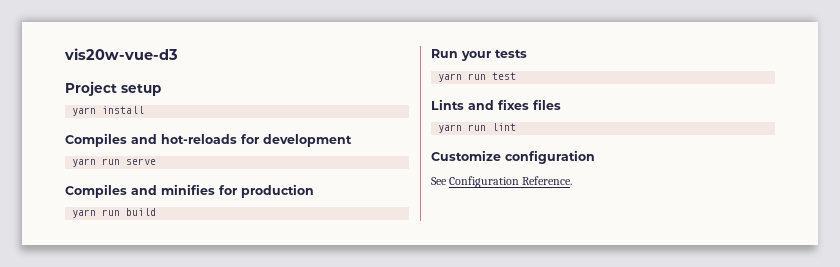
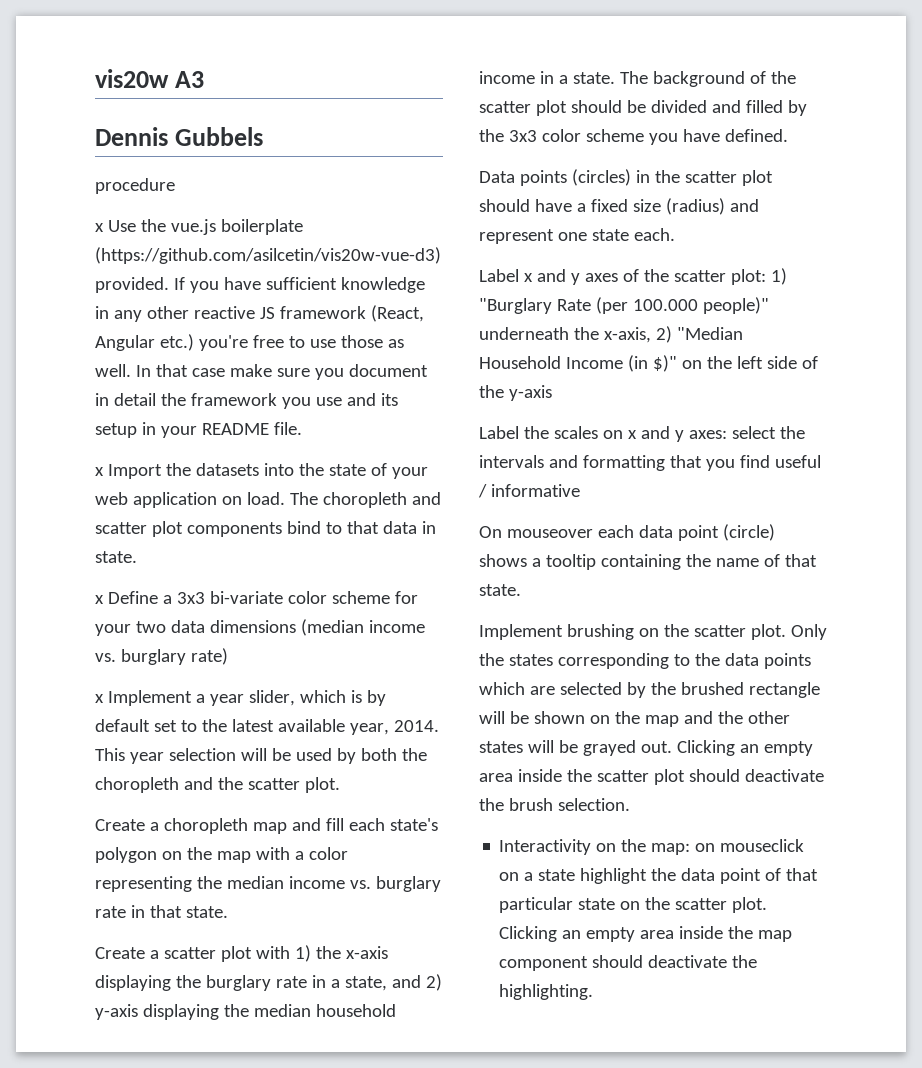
[64,48,178,60] [65,81,161,96] [72,106,145,116] [65,133,352,147] [72,158,157,167] [65,184,314,198] [72,208,157,218] [431,49,527,61] [438,72,517,82] [431,99,561,110] [438,123,517,133] [431,150,595,164] [431,176,573,188] vis20w-vue-d3 // Project setup // yarn install // Compiles and hot-reloads for development // yarn run serve // Compiles and minifies for production // yarn run build // Run your tests // yarn run test // Lints and fixes files // yarn run lint // Customize configuration // See Configuration Reference. -> [95,69,205,88] [95,127,264,146] [95,178,175,194] [95,219,303,235] [95,247,441,264] [95,277,425,293] [95,305,424,322] [95,334,404,351] [95,364,428,380] [95,393,398,409] [95,422,302,438] [95,463,428,479] [95,492,441,508] [95,521,436,537] [95,551,137,563] [95,591,418,604] [95,619,425,636] [95,648,228,665] [95,690,386,706] [95,719,439,735] [95,748,427,764] [95,777,340,793] [95,818,438,834] [95,847,348,863] [95,876,441,892] [95,905,228,918] [95,945,388,962] [95,974,442,991] [95,1004,396,1020] [479,71,796,87] [479,100,807,116] [479,129,788,145] [479,169,773,186] [479,198,759,215] [479,228,675,244] [479,268,787,285] [479,297,769,314] [479,326,743,343] [479,355,818,372] [479,385,552,401] [479,426,805,442] [479,455,821,471] [478,484,580,498] [479,524,775,541] [479,554,817,570] [479,584,521,596] [479,624,827,640] [479,653,811,669] [479,682,820,698] [479,711,790,727] [479,740,813,756] [479,769,824,785] [479,798,630,811] [499,839,805,855] [499,868,819,884] [499,897,768,913] [499,926,793,942] [499,955,758,971] [499,984,594,1000] vis20w A3 // Dennis Gubbels // procedure // x Use the vue.js boilerplate (https://github.com/asilcetin/vis20w-vue-d3) provided. If you have sufficient knowledge in any other reactive JS framework (React, Angular etc.) you're free to use those as well. In that case make sure you document in detail the framework you use and its setup in your README file. // x Import the datasets into the state of your web application on load. The choropleth and scatter plot components bind to that data in state. // x Define a 3x3 bi-variate color scheme for your two data dimensions (median income vs. burglary rate) // x Implement a year slider, which is by default set to the latest available year, 2014. This year selection will be used by both the choropleth and the scatter plot. // Create a choropleth map and fill each state's polygon on the map with a color representing the median income vs. burglary rate in that state. // Create a scatter plot with 1) the x-axis displaying the burglary rate in a state, and 2) y-axis displaying the median household income in a state. The background of the scatter plot should be divided and filled by the 3x3 color scheme you have defined. // Data points (circles) in the scatter plot should have a fixed size (radius) and represent one state each. // Label x and y axes of the scatter plot: 1) "Burglary Rate (per 100.000 people)" underneath the x-axis, 2) "Median Household Income (in $)" on the left side of the y-axis // Label the scales on x and y axes: select the intervals and formatting that you find useful / informative // On mouseover each data point (circle) shows a tooltip containing the name of that state. // Implement brushing on the scatter plot. Only the states corresponding to the data points which are selected by the brushed rectangle will be shown on the map and the other states will be grayed out. Clicking an empty area inside the scatter plot should deactivate the brush selection. // Interactivity on the map: on mouseclick on a state highlight the data point of that particular state on the scatter plot. Clicking an empty area inside the map component should deactivate the highlighting.

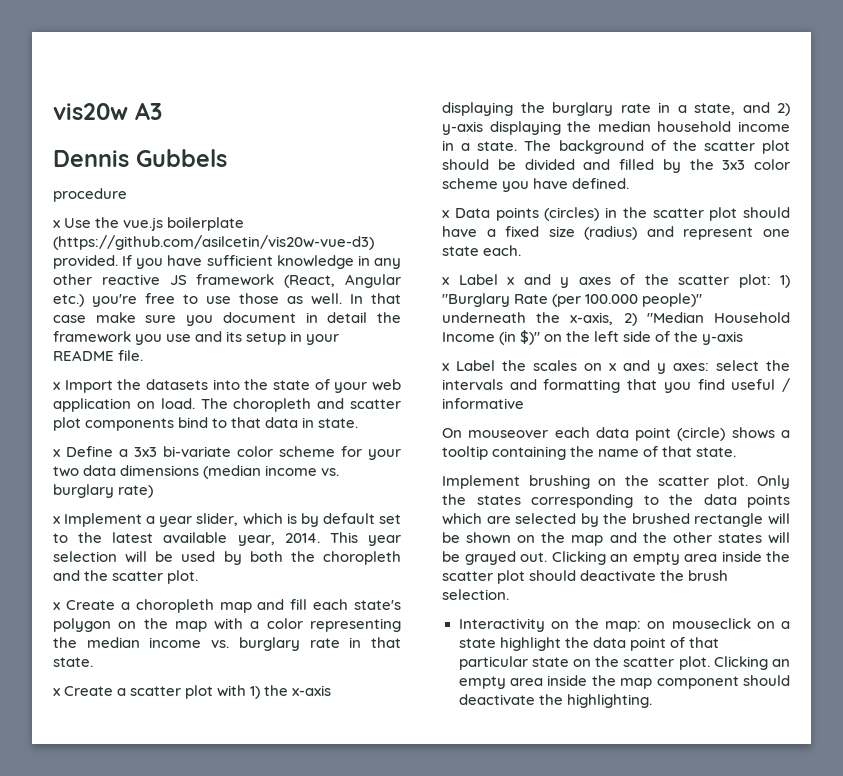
(340, 785) none -> [53,602,60,610] x
(228, 912) none -> [53,688,60,696] x
(788, 135) none -> [442,210,449,218] x
(675, 234) none -> [442,277,449,285] x
(552, 393) none -> [442,363,449,371] x

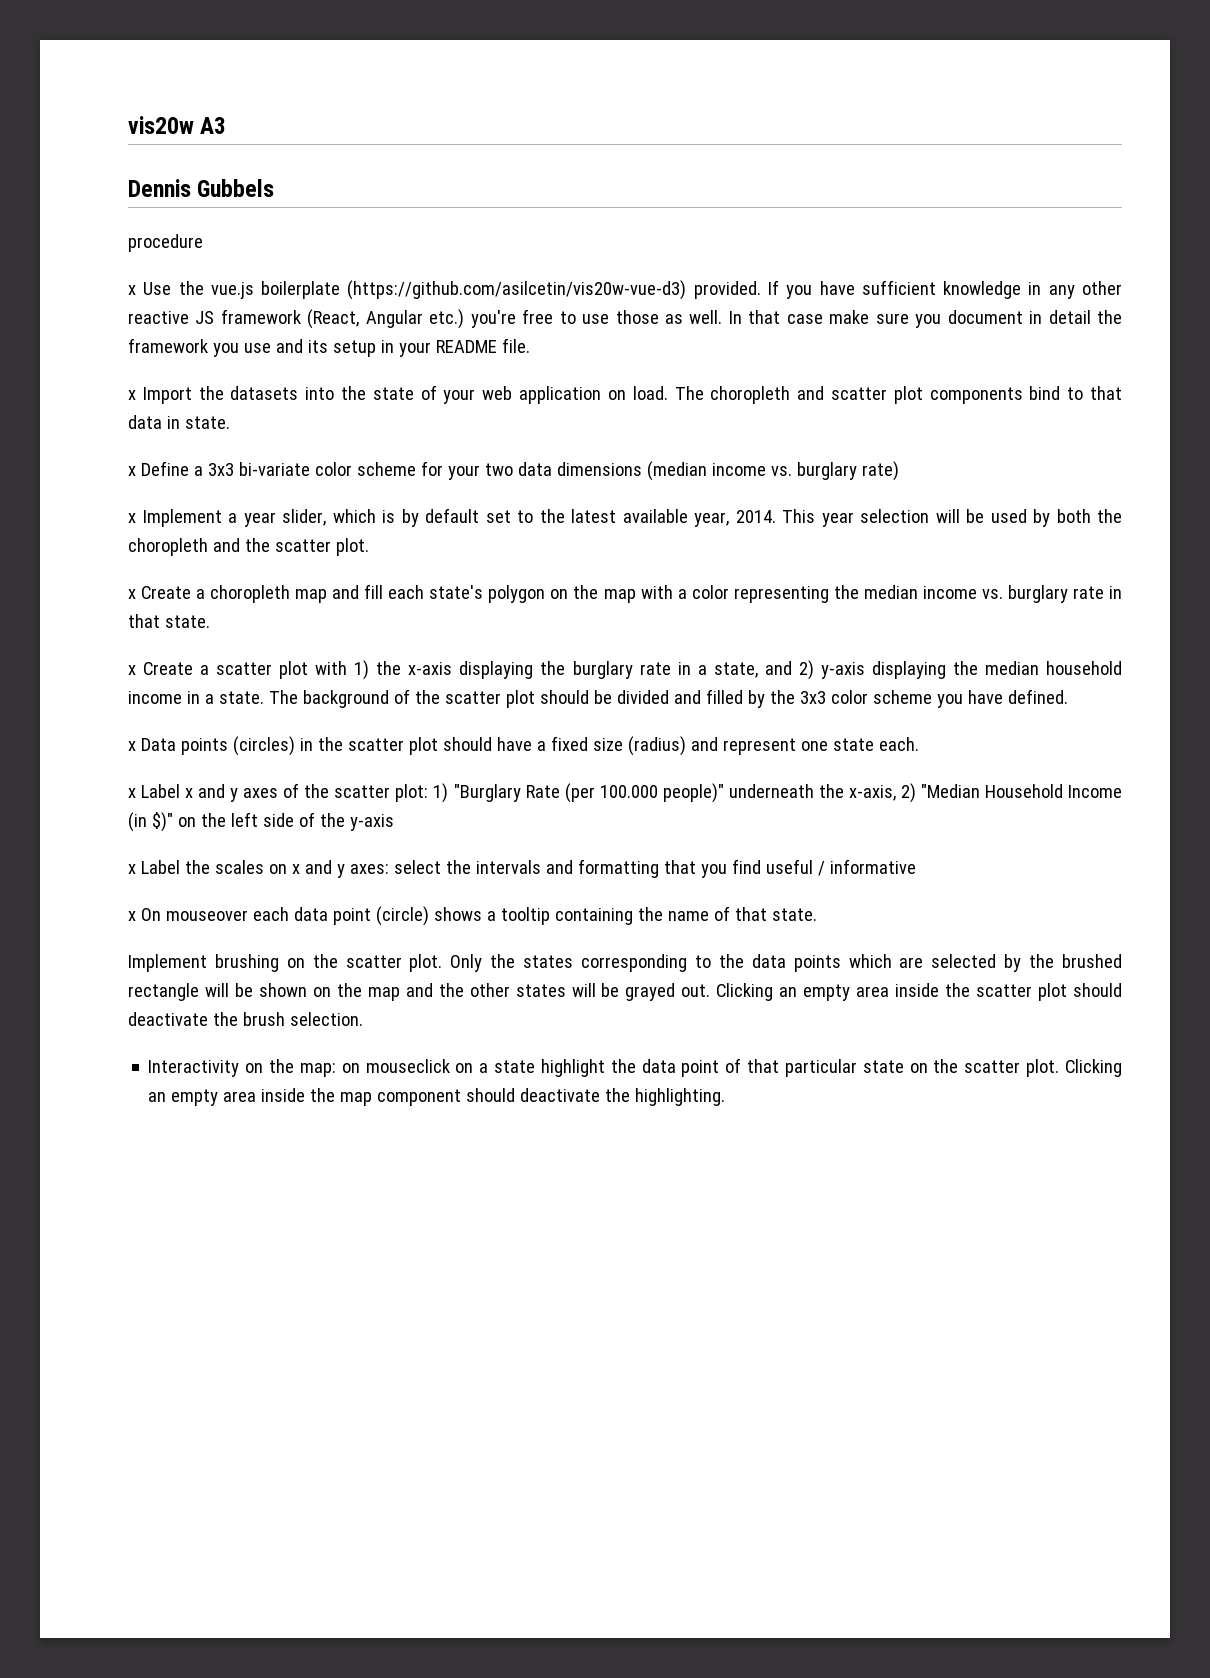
(524, 403) none -> [128,911,136,921] x

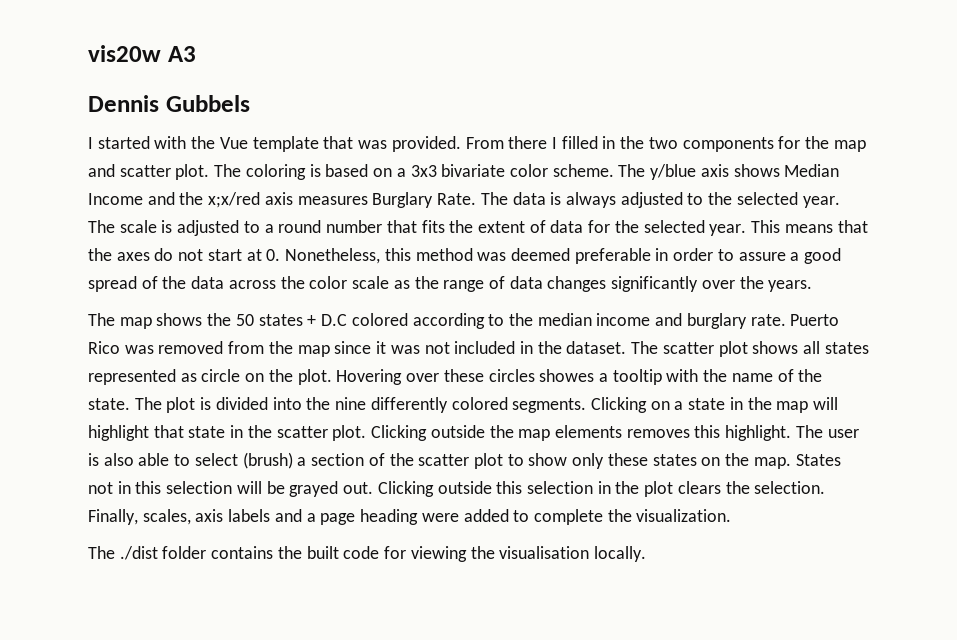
[128,234,203,252] [128,280,1123,300] [128,309,1123,329] [128,338,530,357] [128,385,1123,404] [128,415,230,429] [128,461,899,481] [128,508,1122,527] [128,538,369,556] [128,584,1123,603] [128,614,210,628] [128,660,1122,680] [128,689,1068,708] [128,736,919,756] [128,783,1122,803] [128,812,394,832] [128,859,916,878] [128,906,817,926] [128,954,1123,972] [128,983,566,1001] procedure // x Use the vue.js boilerplate (https://github.com/asilcetin/vis20w-vue-d3) provided. If you have sufficient knowledge in any other reactive JS framework (React, Angular etc.) you're free to use those as well. In that case make sure you document in detail the framework you use and its setup in your README file. // x Import the datasets into the state of your web application on load. The choropleth and scatter plot components bind to that data in state. // x Define a 3x3 bi-variate color scheme for your two data dimensions (median income vs. burglary rate) // x Implement a year slider, which is by default set to the latest available year, 2014. This year selection will be used by both the choropleth and the scatter plot. // x Create a choropleth map and fill each state's polygon on the map with a color representing the median income vs. burglary rate in that state. // x Create a scatter plot with 1) the x-axis displaying the burglary rate in a state, and 2) y-axis displaying the median household income in a state. The background of the scatter plot should be divided and filled by the 3x3 color scheme you have defined. // x Data points (circles) in the scatter plot should have a fixed size (radius) and represent one state each. // x Label x and y axes of the scatter plot: 1) "Burglary Rate (per 100.000 people)" underneath the x-axis, 2) "Median Household Income (in $)" on the left side of the y-axis // x Label the scales on x and y axes: select the intervals and formatting that you find useful / informative // x On mouseover each data point (circle) shows a tooltip containing the name of that state. // Implement brushing on the scatter plot. Only the states corresponding to the data points which are selected by the brushed rectangle will be shown on the map and the other states -> [88,136,866,152] [88,164,840,180] [88,192,840,208] [88,220,868,236] [88,248,842,264] [88,276,813,292] [88,313,840,329] [88,341,869,357] [88,369,823,385] [88,397,839,413] [88,425,859,441] [88,452,841,469] [88,481,233,494] I started with the Vue template that was provided. From there I filled in the two components for the map and scatter plot. The coloring is based on a 3x3 bivariate color scheme. The y/blue axis shows Median Income and the x;x/red axis measures Burglary Rate. The data is always adjusted to the selected year. The scale is adjusted to a round number that fits the extent of data for the selected year. This means that the axes do not start at 0. Nonetheless, this method was deemed preferable in order to assure a good spread of the data across the color scale as the range of data changes significantly over the years. // The map shows the 50 states + D.C colored according to the median income and burglary rate. Puerto Rico was removed from the map since it was not included in the dataset. The scatter plot shows all states represented as circle on the plot. Hovering over these circles showes a tooltip with the name of the state. The plot is divided into the nine differently colored segments. Clicking on a state in the map will highlight that state in the scatter plot. Clicking outside the map elements removes this highlight. The user is also able to select (brush) a section of the scatter plot to show only these states on the map. States not in this selection
[779,983,1122,1001] [128,1012,363,1026] [148,1058,1123,1077] [148,1088,726,1106] an empty area inside the scatter plot should deactivate the brush selection. // Interactivity on the map: on mouseclick on a state highlight the data point of that particular state on the scatter plot. Clicking an empty area inside the map component should deactivate the highlighting. -> [437,481,826,497] [88,509,732,525] [88,546,646,562] outside this selection in the plot clears the selection. Finally, scales, axis labels and a page heading were added to complete the visualization. // The ./dist folder contains the built code for viewing the visualisation locally.

